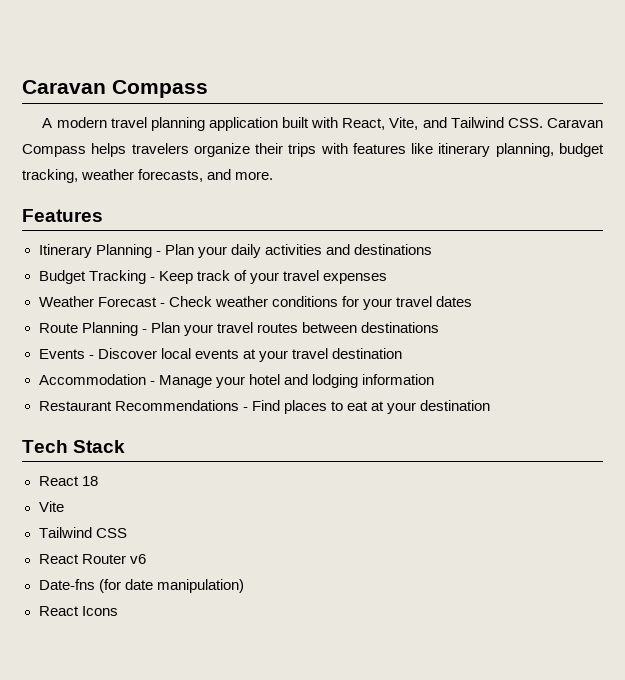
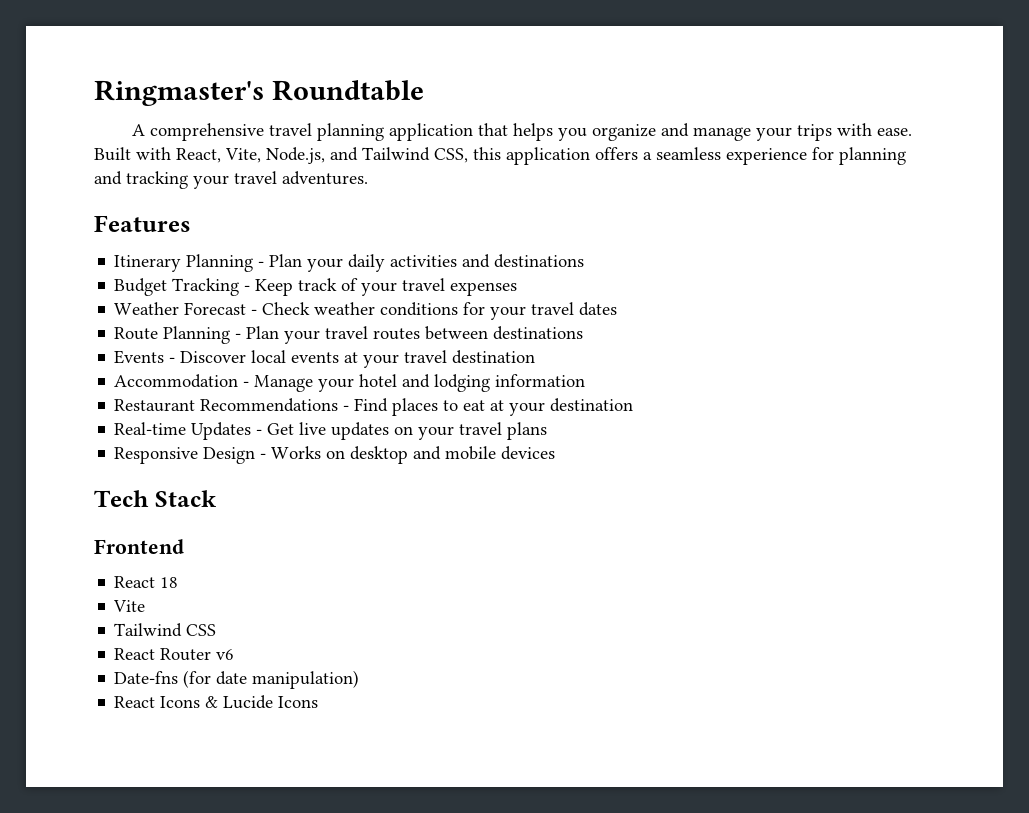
[22,80,208,98] Caravan Compass -> [94,80,424,106] Ringmaster's Roundtable
[56,117,107,128] modern -> [150,123,265,141] comprehensive
[282,117,310,128] built -> [478,123,913,141] [94,147,131,161] that helps you organize and manage your trips with ease. Built
(419, 123) none -> [266,147,325,164] Node.js,
[507,118,604,128] [22,143,604,157] [22,169,274,183] CSS. Caravan Compass helps travelers organize their trips with features like itinerary planning, budget tracking, weather forecasts, and more. -> [434,147,906,165] [94,171,368,189] CSS, this application offers a seamless experience for planning and tracking your travel adventures.
(490, 405) none -> [114,422,548,440] [114,446,556,464] // Real-time Updates - Get live updates on your travel plans // Responsive Design - Works on desktop and mobile devices
(126, 446) none -> [94,539,184,554] // Frontend
(118, 611) none -> [205,695,319,709] & Lucide Icons

